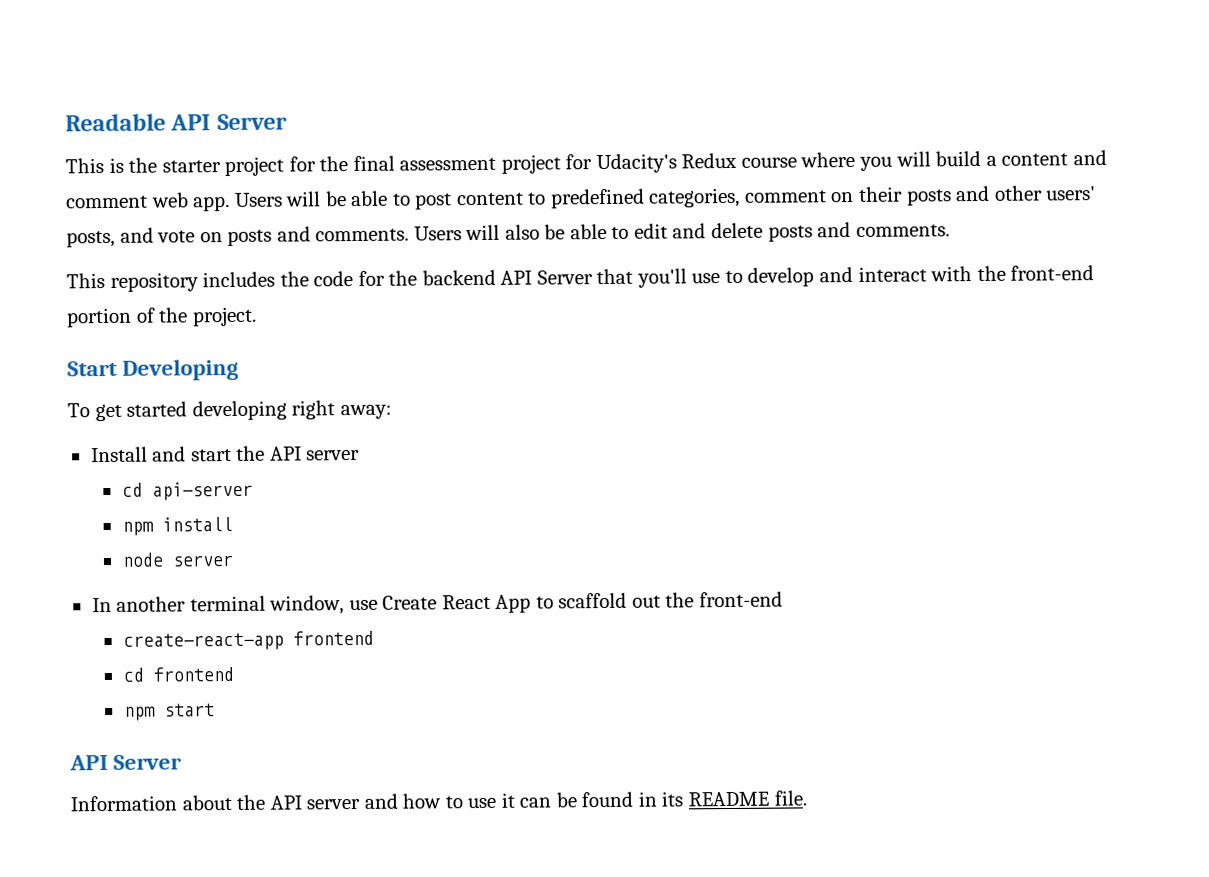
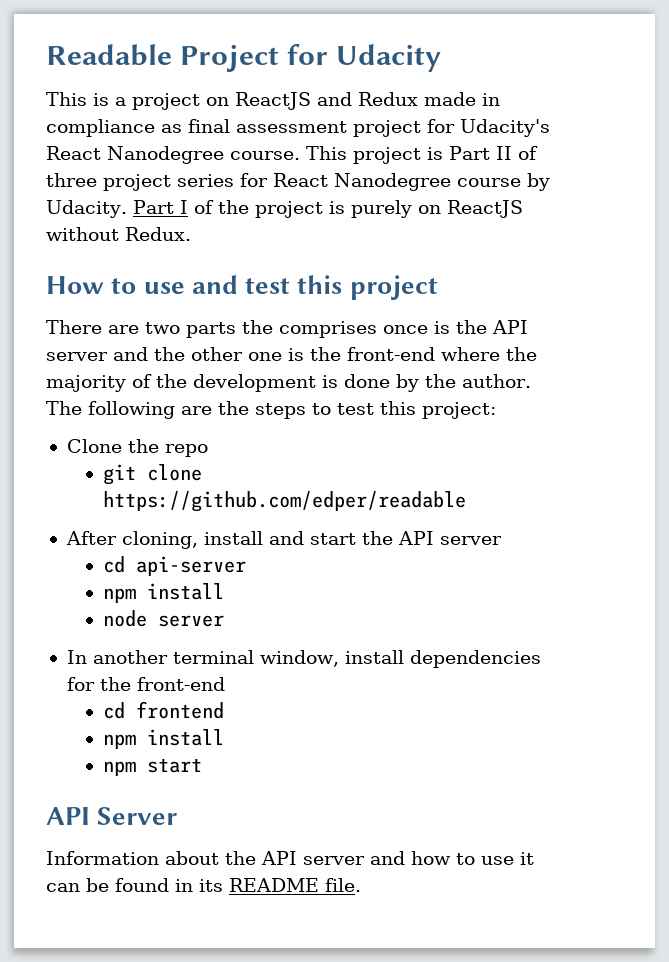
[170,113,287,131] API Server -> [180,44,442,72] Project for Udacity
[128,156,349,177] the starter project for the -> [115,92,500,110] [46,119,182,137] a project on ReactJS and Redux made in compliance as
[681,149,1107,171] [66,185,1097,212] [66,222,950,248] [66,265,1095,292] [66,306,257,328] [67,358,240,381] [67,400,392,422] [90,446,148,463] Redux course where you will build a content and comment web app. Users will be able to post content to predefined categories, comment on their posts and other users' posts, and vote on posts and comments. Users will also be able to edit and delete posts and comments. // This repository includes the code for the backend API Server that you'll use to develop and interact with the front-end portion of the project. // Start Developing // To get started developing right away: // Install -> [46,146,538,164] [46,173,550,191] [46,200,523,218] [46,227,191,241] [46,275,438,300] [46,320,528,338] [46,347,537,361] [46,374,531,392] [46,401,496,419] [66,439,208,457] [102,464,202,485] [102,491,466,512] [65,531,263,549] React Nanodegree course. This project is Part II of three project series for React Nanodegree course by Udacity. Part I of the project is purely on ReactJS without Redux. // How to use and test this project // There are two parts the comprises once is the API server and the other one is the front-end where the majority of the development is done by the author. The following are the steps to test this project: // Clone the repo // git clone https://github.com/edper/readable // After cloning, install
[348,592,661,613] use Create React App to scaffold out -> [344,650,541,668] [66,677,95,691] install dependencies for
[122,630,374,651] [122,666,234,682] create-react-app frontend // cd frontend -> [102,701,224,719] [102,729,224,749] cd frontend // npm install

